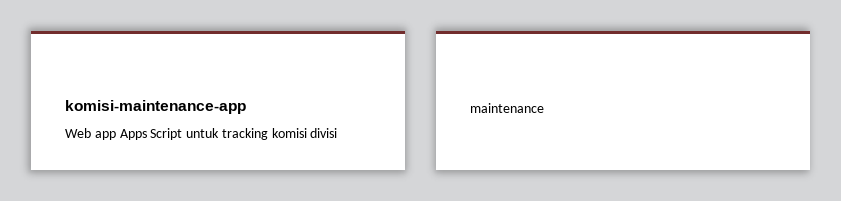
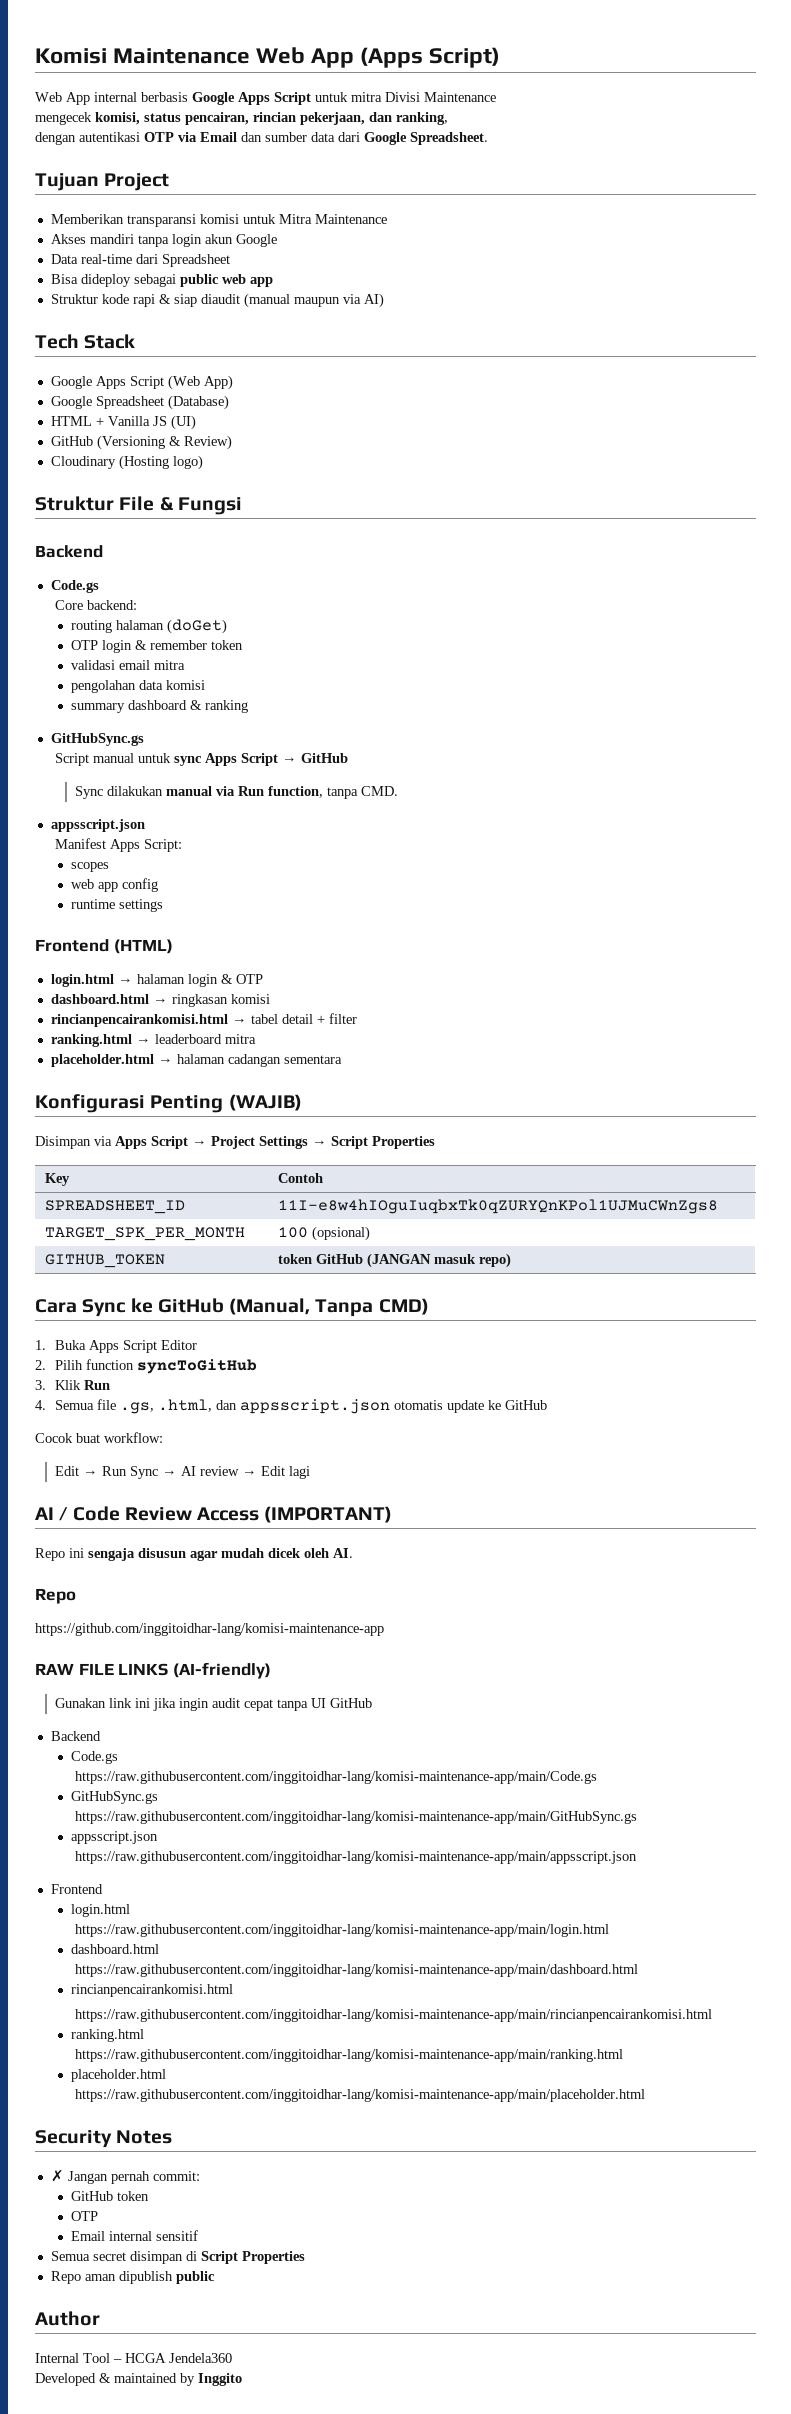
[65,100,246,114] [65,128,338,140] [470,103,544,113] komisi-maintenance-app // Web app Apps Script untuk tracking komisi divisi maintenance -> [35,47,501,68] [35,92,496,105] [35,112,448,125] [35,132,488,145] [35,173,170,191] [50,214,387,227] [50,234,277,247] [50,254,230,267] [50,274,273,287] [50,293,384,308] [35,334,136,349] [50,375,233,390] [50,395,229,410] [50,415,196,430] [50,435,232,450] [50,455,203,470] [35,496,242,515] [35,545,103,558] [50,580,99,593] [55,600,138,610] [70,619,227,634] [70,640,243,653] [70,660,185,670] [70,680,205,693] [70,700,248,713] [50,733,144,746] [55,753,349,766] [75,786,399,799] [50,819,145,832] [55,838,183,852] [70,862,109,872] [70,878,158,892] [70,899,163,912] [35,939,173,954] [50,974,263,987] [50,994,270,1007] [50,1013,357,1027] [50,1034,256,1047] [50,1054,342,1067] [35,1094,302,1113] [35,1136,435,1149] [44,1173,70,1186] [277,1173,323,1183] [44,1200,185,1214] [277,1199,718,1214] [44,1227,245,1241] [277,1226,370,1241] [44,1254,165,1268] [277,1253,511,1268] [35,1298,429,1317] [35,1340,198,1353] [35,1359,258,1374] [35,1380,111,1390] [35,1399,548,1414] [35,1432,163,1443] [55,1466,311,1479] [35,1506,393,1523] [35,1548,353,1561] [35,1588,76,1604] [35,1623,384,1636] [35,1662,271,1679] [55,1698,373,1711] [50,1731,101,1741] [70,1751,118,1764] [75,1771,598,1784] [70,1791,158,1804] [75,1811,638,1824] [70,1831,158,1844] [75,1851,638,1864] [50,1884,103,1894] [70,1904,130,1917] [75,1924,610,1937] [70,1944,159,1954] [75,1964,639,1977] [70,1984,233,1997] [75,2009,713,2022] [70,2029,144,2042] [75,2049,624,2062] [70,2069,166,2082] [75,2089,646,2102] [35,2130,173,2148] [50,2170,200,2184] [70,2191,149,2201] [70,2211,98,2221] [70,2230,198,2241] [50,2251,305,2264] [50,2271,215,2284] [35,2311,100,2326] [35,2353,232,2363] [35,2373,242,2386] Komisi Maintenance Web App (Apps Script) // Web App internal berbasis Google Apps Script untuk mitra Divisi Maintenance // mengecek komisi, status pencairan, rincian pekerjaan, dan ranking, // dengan autentikasi OTP via Email dan sumber data dari Google Spreadsheet. // Tujuan Project // Memberikan transparansi komisi untuk Mitra Maintenance // Akses mandiri tanpa login akun Google // Data real-time dari Spreadsheet // Bisa dideploy sebagai public web app // Struktur kode rapi & siap diaudit (manual maupun via AI) // Tech Stack // Google Apps Script (Web App) // Google Spreadsheet (Database) // HTML + Vanilla JS (UI) // GitHub (Versioning & Review) // Cloudinary (Hosting logo) // Struktur File & Fungsi // Backend // Code.gs // Core backend: // routing halaman (doGet) // OTP login & remember token // validasi email mitra // pengolahan data komisi // summary dashboard & ranking // GitHubSync.gs // Script manual untuk sync Apps Script → GitHub // Sync dilakukan manual via Run function, tanpa CMD. // appsscript.json // Manifest Apps Script: // scopes // web app config // runtime settings // Frontend (HTML) // login.html → halaman login & OTP // dashboard.html → ringkasan komisi // rincianpencairankomisi.html → tabel detail + filter // ranking.html → leaderboard mitra // placeholder.html → halaman cadangan sementara // Konfigurasi Penting (WAJIB) // Disimpan via Apps Script → Project Settings → Script Properties // Key | Contoh // SPREADSHEET_ID | 11I-e8w4hIOguIuqbxTk0qZURYQnKPol1UJMuCWnZgs8 // TARGET_SPK_PER_MONTH | 100 (opsional) // GITHUB_TOKEN | token GitHub (JANGAN masuk repo) // Cara Sync ke GitHub (Manual, Tanpa CMD) // 1. Buka Apps Script Editor // 2. Pilih function syncToGitHub // 3. Klik Run // 4. Semua file .gs, .html, dan appsscript.json otomatis update ke GitHub // Cocok buat workflow: // Edit → Run Sync → AI review → Edit lagi // AI / Code Review Access (IMPORTANT) // Repo ini sengaja disusun agar mudah dicek oleh AI. // Repo // https://github.com/inggitoidhar-lang/komisi-maintenance-app // RAW FILE LINKS (AI-friendly) // Gunakan link ini jika ingin audit cepat tanpa UI GitHub // Backend // Code.gs // https://raw.githubusercontent.com/inggitoidhar-lang/komisi-maintenance-app/main/Code.gs // GitHubSync.gs // https://raw.githubusercontent.com/inggitoidhar-lang/komisi-maintenance-app/main/GitHubSync.gs // appsscript.json // https://raw.githubusercontent.com/inggitoidhar-lang/komisi-maintenance-app/main/appsscript.json // Frontend // login.html // https://raw.githubusercontent.com/inggitoidhar-lang/komisi-maintenance-app/main/login.html // dashboard.html // https://raw.githubusercontent.com/inggitoidhar-lang/komisi-maintenance-app/main/dashboard.html // rincianpencairankomisi.html // https://raw.githubusercontent.com/inggitoidhar-lang/komisi-maintenance-app/main/rincianpencairankomisi.html // ranking.html // https://raw.githubusercontent.com/inggitoidhar-lang/komisi-maintenance-app/main/ranking.html // placeholder.html // https://raw.githubusercontent.com/inggitoidhar-lang/komisi-maintenance-app/main/placeholder.html // Security Notes // ✗ Jangan pernah commit: // GitHub token // OTP // Email internal sensitif // Semua secret disimpan di Script Properties // Repo aman dipublish public // Author // Internal Tool – HCGA Jendela360 // Developed & maintained by Inggito

